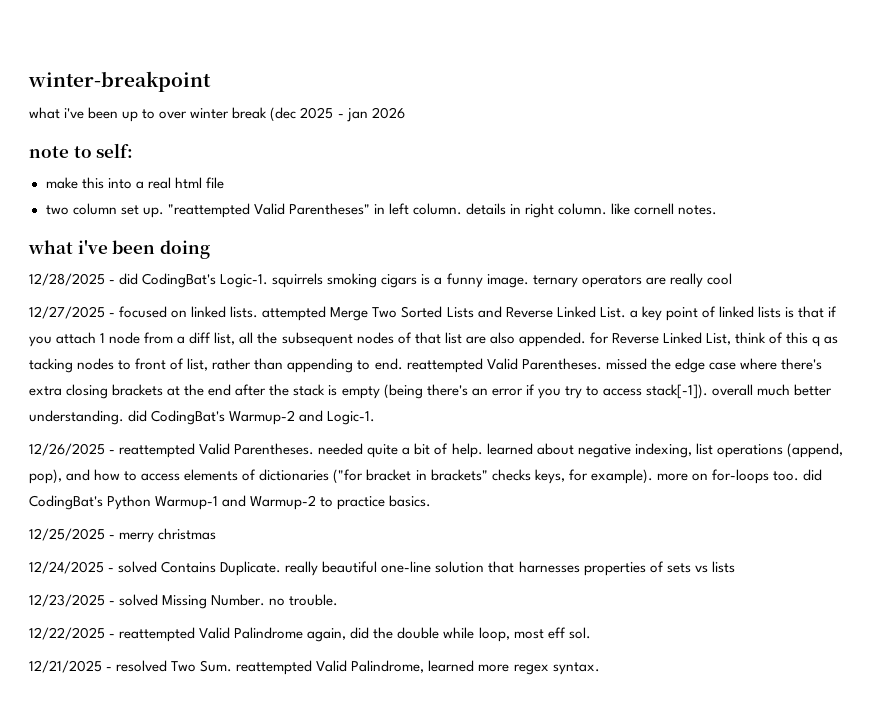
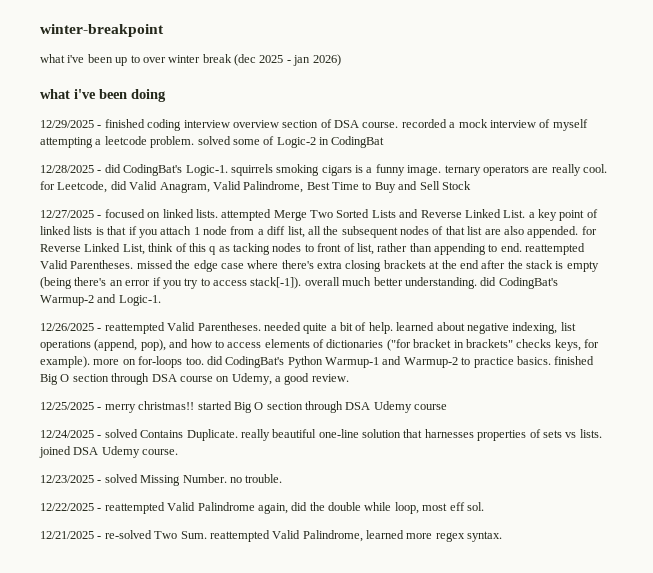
[371,107,405,119] [29,143,134,158] [45,177,224,189] [45,203,718,218] [28,240,210,259] 2026 // note to self: // make this into a real html file // two column set up. "reattempted Valid Parentheses" in left column. details in right column. like cornell notes. // what i've been doing -> [312,54,341,66] [40,89,166,102] [40,119,588,131] [40,136,385,148] 2026) // what i've been doing // 12/29/2025 - finished coding interview overview section of DSA course. recorded a mock interview of myself attempting a leetcode problem. solved some of Logic-2 in CodingBat
[706,273,732,285] cool -> [583,164,607,173] [40,181,471,193] cool. for Leetcode, did Valid Anagram, Valid Palindrome, Best Time to Buy and Sell Stock
[29,528,217,543] // 12/25/2025 - merry christmas -> [554,356,595,365] [40,373,349,385] [40,401,448,413] finished Big O section through DSA course on Udemy, a good review. // 12/25/2025 - merry christmas!! started Big O section through DSA Udemy course
[711,561,735,573] lists -> [579,429,602,438] [39,446,179,458] lists. joined DSA Udemy course.
[116,660,168,672] resolved -> [104,530,152,539] re-solved

